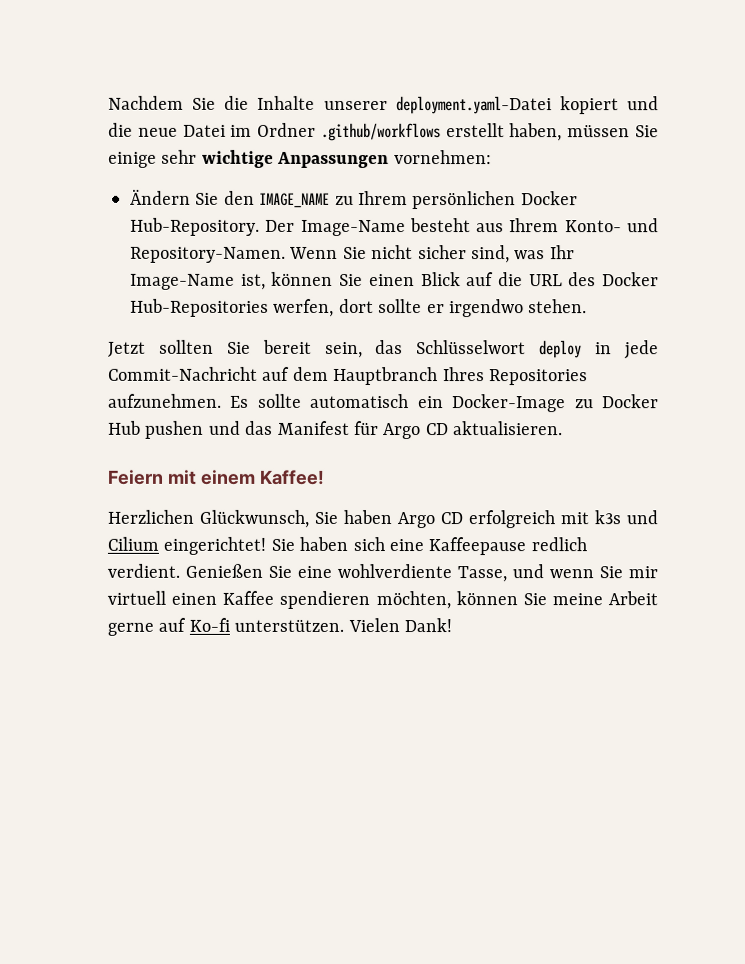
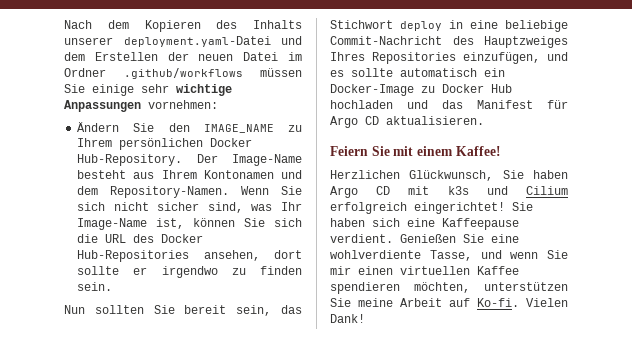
[108,95,659,115] [108,122,178,137] Nachdem Sie die Inhalte unserer deployment.yaml-Datei kopiert und die neue -> [64,20,302,32] [64,36,302,47] [64,52,234,61] Nach dem Kopieren des Inhalts unserer deployment.yaml-Datei und dem Erstellen der neuen
[445,123,563,142] erstellt haben, -> (243, 73) none
[564,218,660,233] Konto- und -> [203,170,302,179] [77,186,99,195] Kontonamen und dem
(367, 252) none -> [77,202,106,211] sich
[368,272,495,287] einen Blick auf -> [274,218,302,227] sich
[273,298,335,317] werfen, -> [203,250,260,261] ansehen,
[528,299,588,314] [108,341,146,357] stehen. // Jetzt -> [231,266,302,275] [77,282,113,291] [64,305,85,314] zu finden sein. // Nun
[416,340,527,355] Schlüsselwort -> [330,20,393,29] Stichwort
[624,340,660,360] [108,366,588,386] [108,393,250,408] jede Commit-Nachricht auf dem Hauptbranch Ihres Repositories aufzunehmen. Es -> [470,20,568,32] [330,36,568,48] [330,52,568,64] [330,70,344,77] eine beliebige Commit-Nachricht des Hauptzweiges Ihres Repositories einzufügen, und es
[145,420,205,439] pushen -> [330,100,393,109] hochladen
(164, 477) none -> [371,146,390,156] Sie
[468,510,555,529] erfolgreich -> (391, 190) none
(159, 543) none -> [330,202,407,214] erfolgreich
[530,537,587,552] redlich -> (519, 224) none
[107,590,218,605] virtuell einen -> [358,266,470,275] einen virtuellen
[455,591,518,606] können -> [484,282,568,291] unterstützen
[107,617,345,636] gerne auf Ko-fi unterstützen. -> [449,298,519,307] auf Ko-fi.

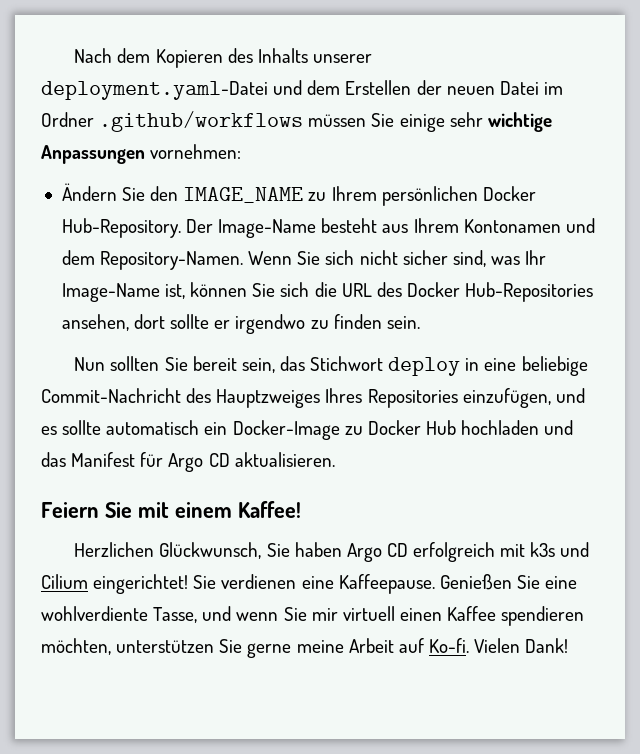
(391, 190) none -> [413,542,496,562] erfolgreich
[330,202,407,214] erfolgreich -> (88, 581) none
[330,218,519,230] [330,234,393,243] haben sich eine Kaffeepause verdient. -> [221,574,435,594] verdienen eine Kaffeepause.
[358,266,470,275] einen virtuellen -> [342,606,442,621] virtuell einen
(351, 302) none -> [247,643,292,658] gerne

